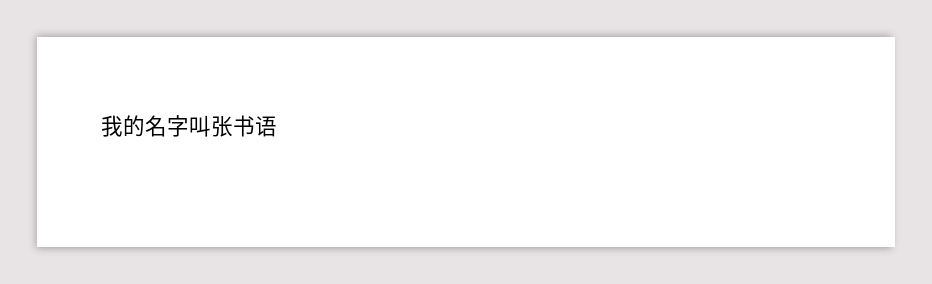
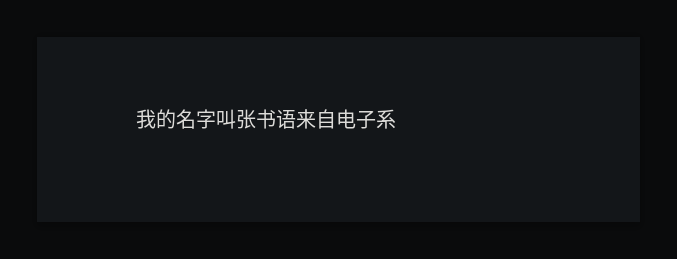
(277, 126) none -> [296,109,396,129] 来自电子系

